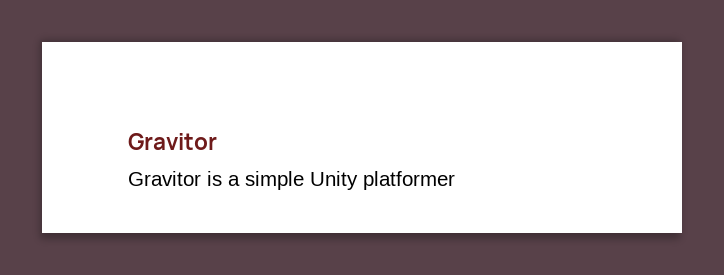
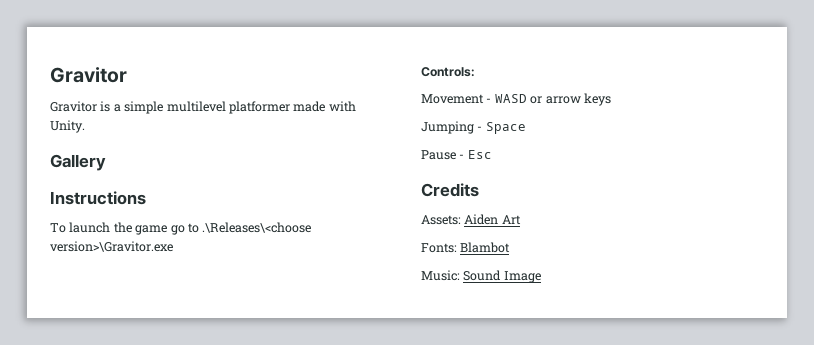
[310,171,455,190] Unity platformer -> [166,101,356,114] [50,120,85,133] [50,154,106,171] [50,191,146,205] [50,222,312,235] [50,241,173,252] [421,67,475,77] [421,93,611,106] [421,121,526,134] [421,150,492,160] [421,183,479,197] [421,214,521,225] [421,242,511,253] [421,270,541,283] multilevel platformer made with Unity. // Gallery // Instructions // To launch the game go to .\Releases\<choose version>\Gravitor.exe // Controls: // Movement - WASD or arrow keys // Jumping - Space // Pause - Esc // Credits // Assets: Aiden Art // Fonts: Blambot // Music: Sound Image

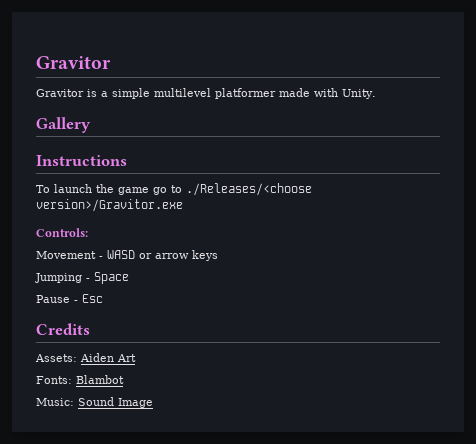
[202,222,312,233] [50,241,173,252] .\Releases\<choose version>\Gravitor.exe -> [186,183,312,196] [36,199,183,212] ./Releases/<choose version>/Gravitor.exe

